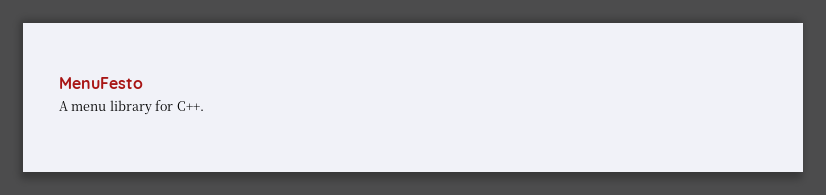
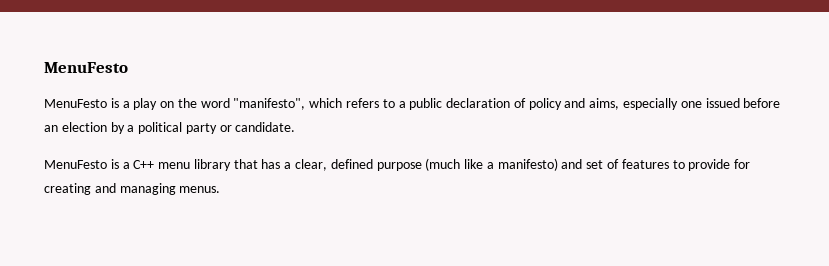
[59,100,204,115] A menu library for C++. -> [44,98,781,110] [44,122,296,134] [44,158,751,171] [44,183,221,195] MenuFesto is a play on the word "manifesto", which refers to a public declaration of policy and aims, especially one issued before an election by a political party or candidate. // MenuFesto is a C++ menu library that has a clear, defined purpose (much like a manifesto) and set of features to provide for creating and managing menus.

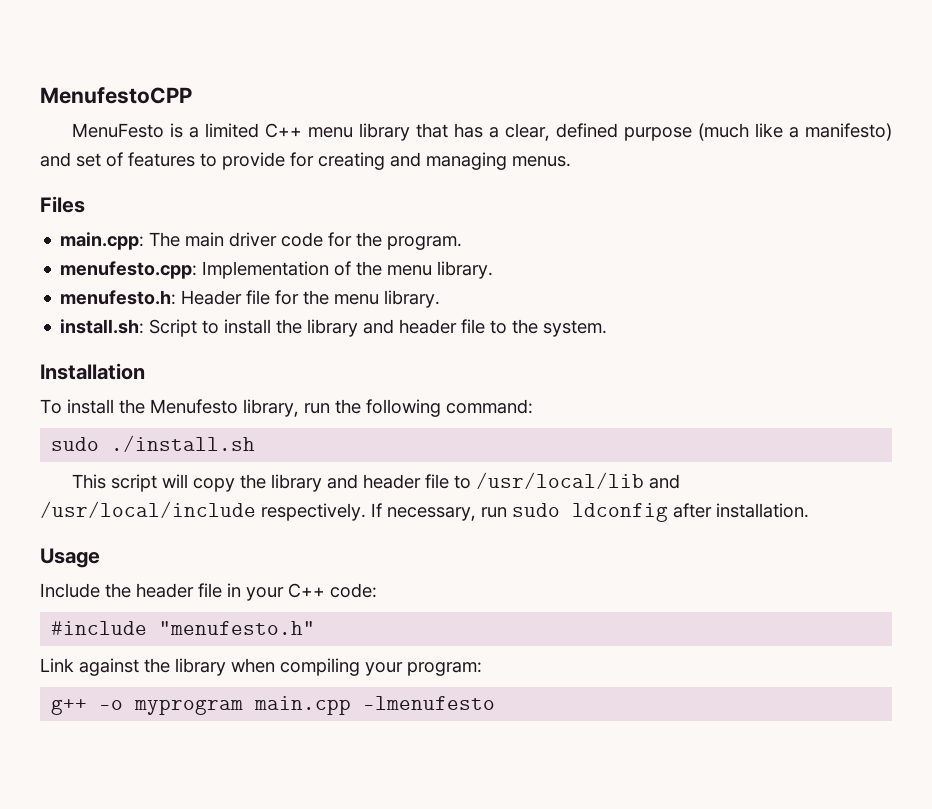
[44,62,128,73] [44,98,781,110] [44,122,296,134] [44,159,130,169] MenuFesto // MenuFesto is a play on the word "manifesto", which refers to a public declaration of policy and aims, especially one issued before an election by a political party or candidate. // MenuFesto is a -> [40,87,192,104] [71,123,259,138] MenufestoCPP // MenuFesto is a limited
(221, 189) none -> [40,196,85,213] [60,232,463,250] [60,261,494,279] [60,290,441,308] [60,319,608,337] [40,363,145,380] [40,399,533,417] [51,435,256,452] [71,472,680,492] [40,501,809,522] [40,548,100,568] [40,583,377,601] [51,621,316,635] [40,658,482,676] [51,696,496,715] // Files // main.cpp: The main driver code for the program. // menufesto.cpp: Implementation of the menu library. // menufesto.h: Header file for the menu library. // install.sh: Script to install the library and header file to the system. // Installation // To install the Menufesto library, run the following command: // sudo ./install.sh // This script will copy the library and header file to /usr/local/lib and /usr/local/include respectively. If necessary, run sudo ldconfig after installation. // Usage // Include the header file in your C++ code: // #include "menufesto.h" // Link against the library when compiling your program: // g++ -o myprogram main.cpp -lmenufesto

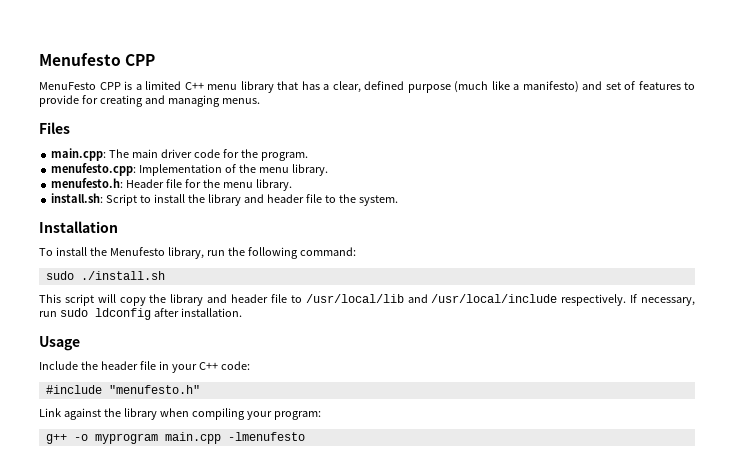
[40,87,192,104] MenufestoCPP -> [39,53,156,66] Menufesto CPP
(164, 130) none -> [99,82,121,90] CPP

